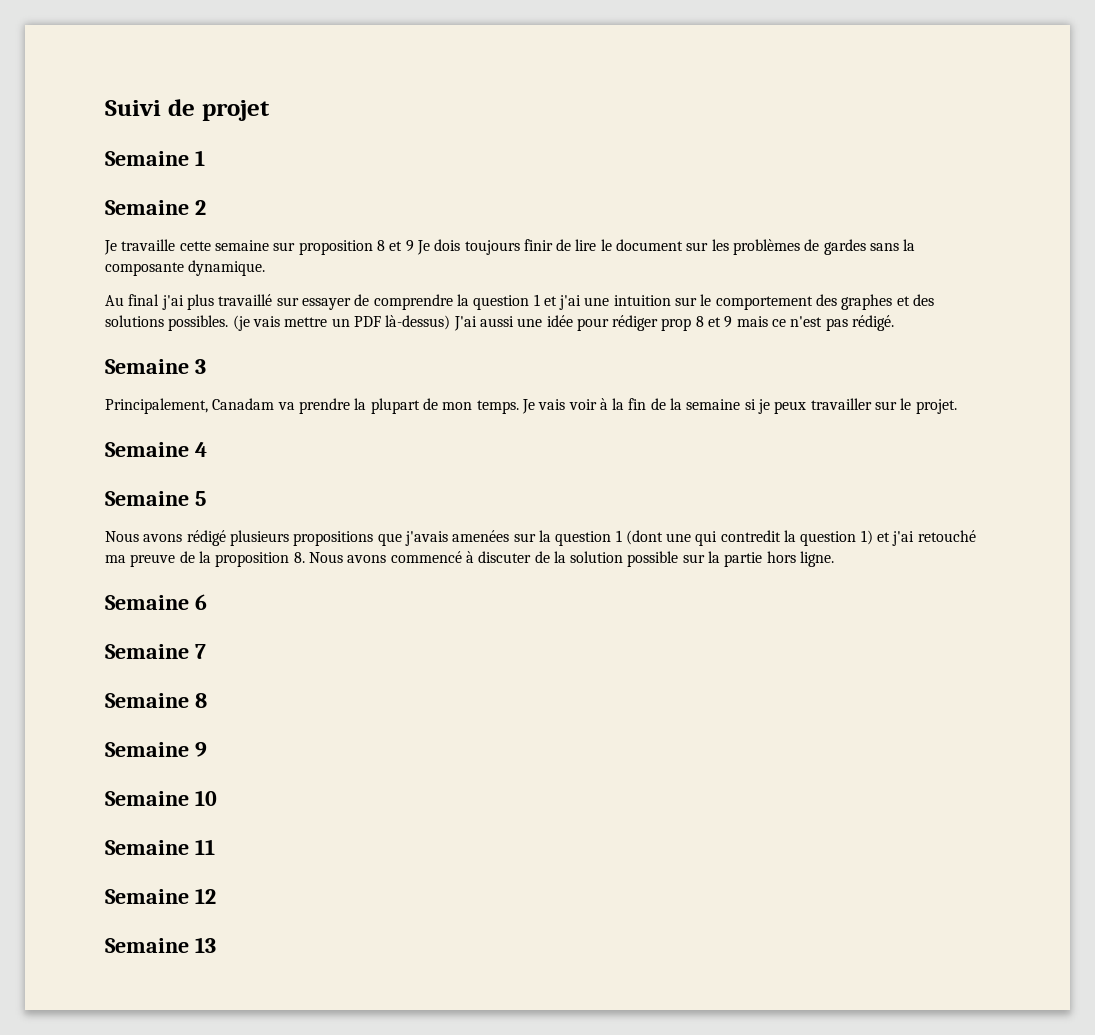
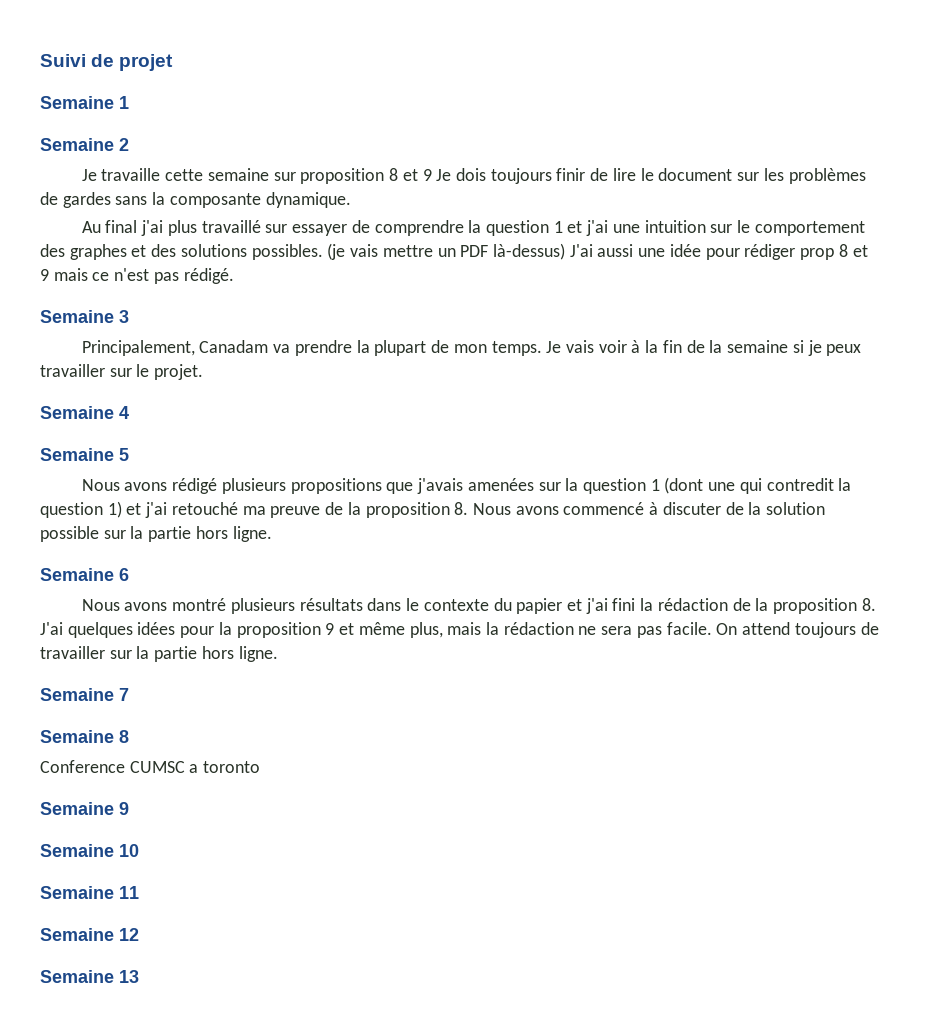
(207, 602) none -> [81,598,876,614] [40,622,879,638] [40,646,278,662] // Nous avons montré plusieurs résultats dans le contexte du papier et j'ai fini la rédaction de la proposition 8. J'ai quelques idées pour la proposition 9 et même plus, mais la rédaction ne sera pas facile. On attend toujours de travailler sur la partie hors ligne.
(207, 700) none -> [40,760,261,773] // Conference CUMSC a toronto

